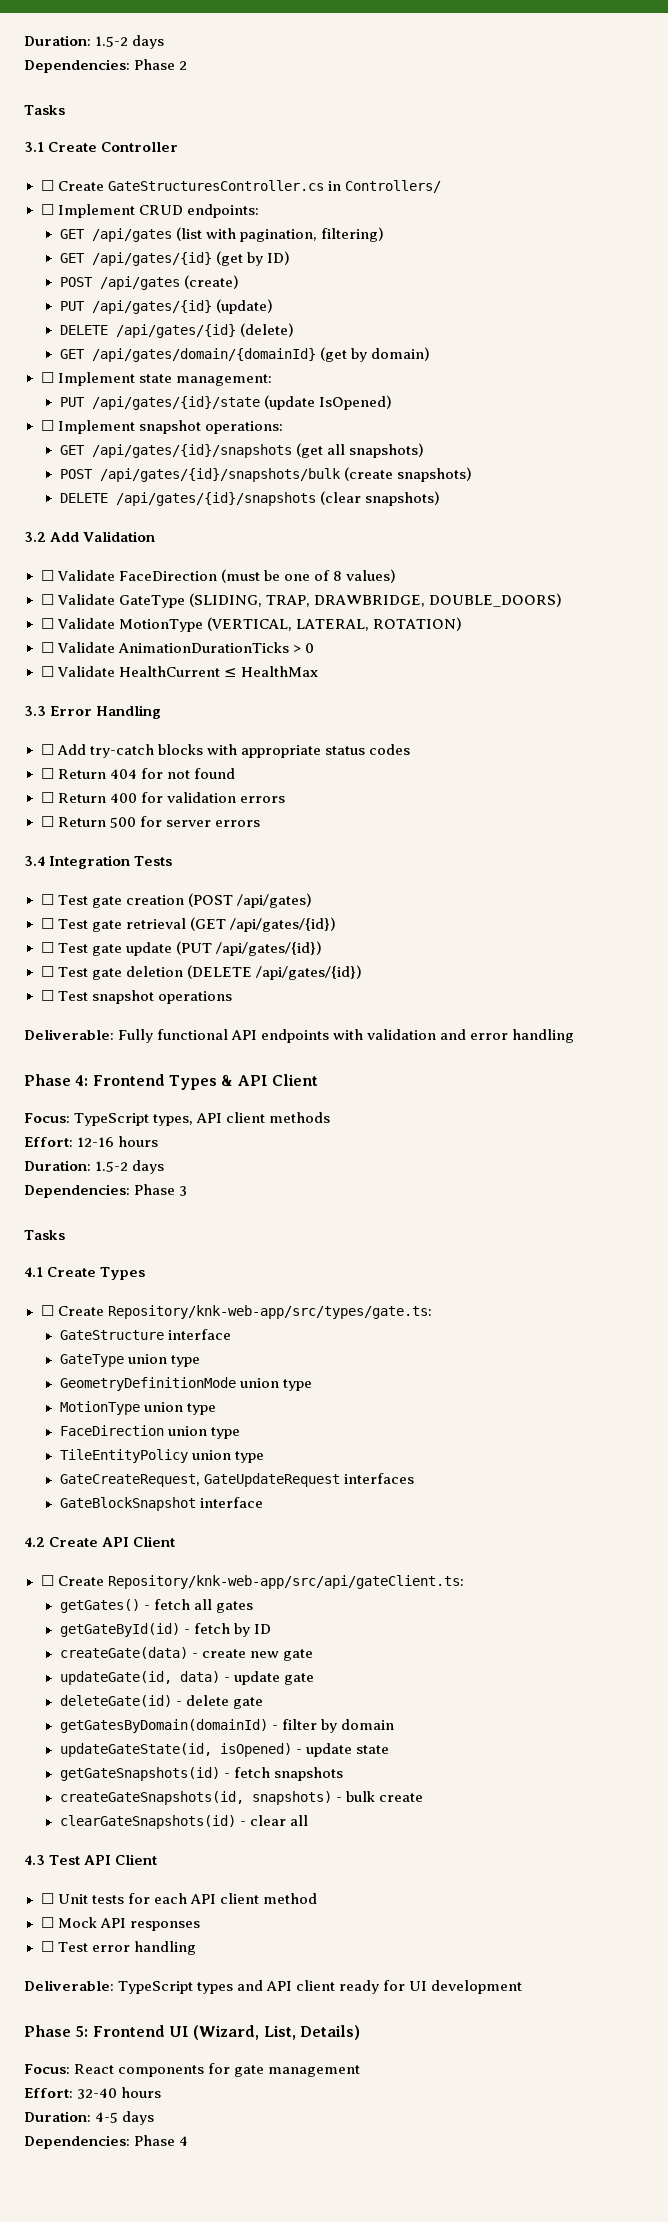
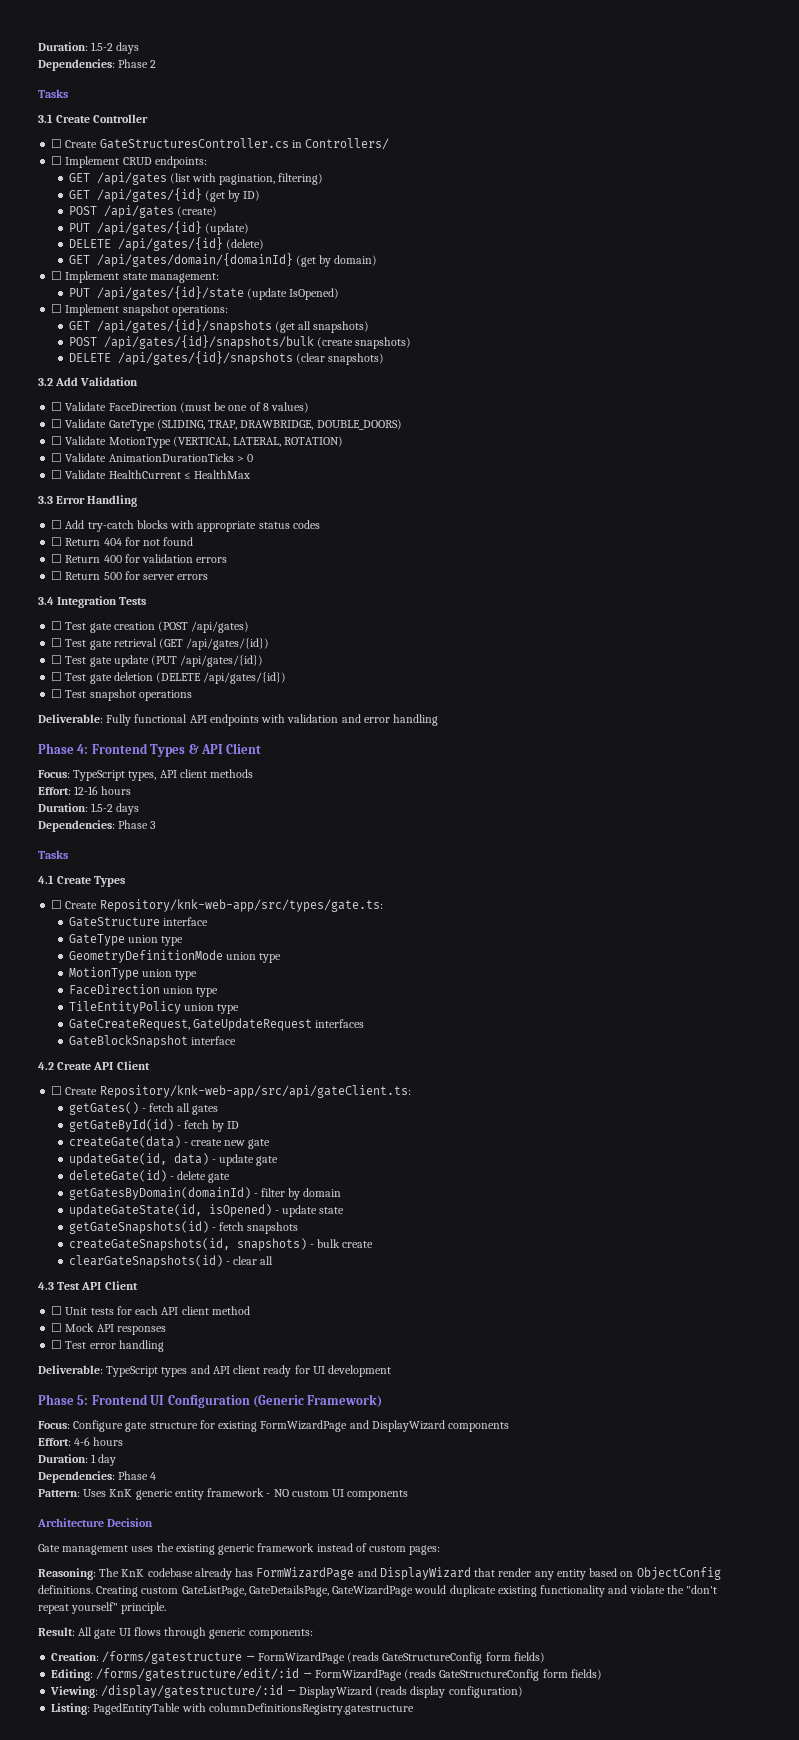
[193,2025,360,2040] [24,2063,361,2077] [24,2087,162,2099] [24,2111,155,2125] (Wizard, List, Details) // Focus: React components for gate management // Effort: 32-40 hours // Duration: 4-5 days -> [167,1394,383,1408] [38,1420,510,1432] [38,1437,124,1446] [38,1454,117,1466] Configuration (Generic Framework) // Focus: Configure gate structure for existing FormWizardPage and DisplayWizard components // Effort: 4-6 hours // Duration: 1 day
(189, 2141) none -> [38,1488,409,1500] [37,1518,154,1527] [38,1543,441,1555] [38,1567,721,1580] [38,1585,718,1597] [38,1602,167,1614] [38,1627,313,1639] [51,1651,545,1664] [51,1668,602,1681] [50,1685,523,1698] [51,1703,414,1715] // Pattern: Uses KnK generic entity framework - NO custom UI components // Architecture Decision // Gate management uses the existing generic framework instead of custom pages: // Reasoning: The KnK codebase already has FormWizardPage and DisplayWizard that render any entity based on ObjectConfig definitions. Creating custom GateListPage, GateDetailsPage, GateWizardPage would duplicate existing functionality and violate the "don't repeat yourself" principle. // Result: All gate UI flows through generic components: // Creation: /forms/gatestructure → FormWizardPage (reads GateStructureConfig form fields) // Editing: /forms/gatestructure/edit/:id → FormWizardPage (reads GateStructureConfig form fields) // Viewing: /display/gatestructure/:id → DisplayWizard (reads display configuration) // Listing: PagedEntityTable with columnDefinitionsRegistry.gatestructure

